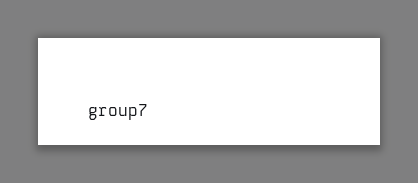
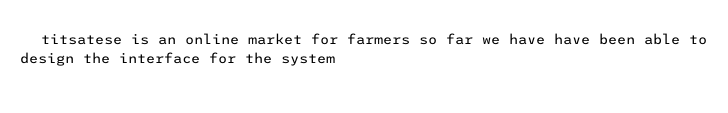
[88,104,148,120] group7 -> [41,33,708,45] [20,52,335,66] titsatese is an online market for farmers so far we have have been able to design the interface for the system

